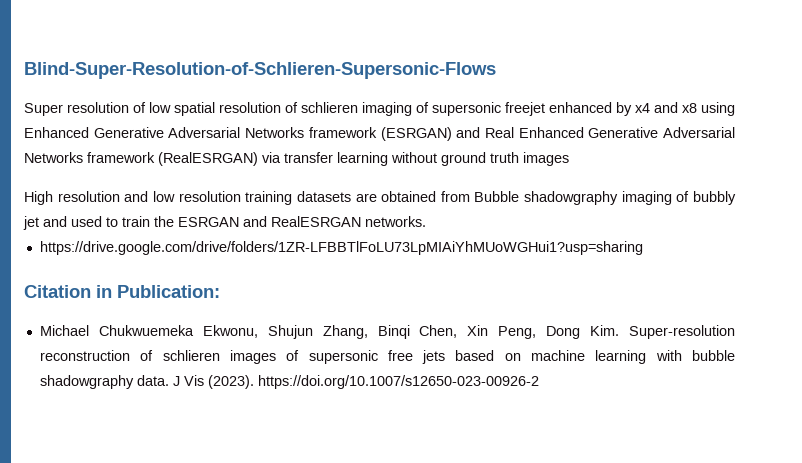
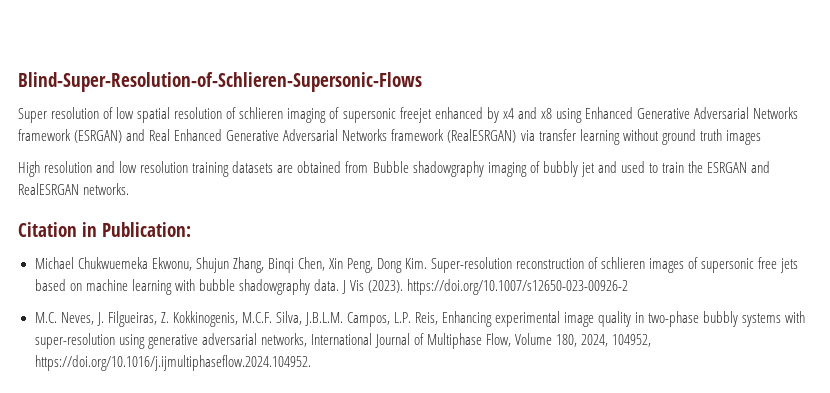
[39,241,643,255] // https://drive.google.com/drive/folders/1ZR-LFBBTlFoLU73LpMIAiYhMUoWGHui1?usp=sharing -> (130, 189) none
(539, 382) none -> [34,311,806,327] [34,333,652,349] [34,355,311,371] // M.C. Neves, J. Filgueiras, Z. Kokkinogenis, M.C.F. Silva, J.B.L.M. Campos, L.P. Reis, Enhancing experimental image quality in two-phase bubbly systems with super-resolution using generative adversarial networks, International Journal of Multiphase Flow, Volume 180, 2024, 104952, https://doi.org/10.1016/j.ijmultiphaseflow.2024.104952.

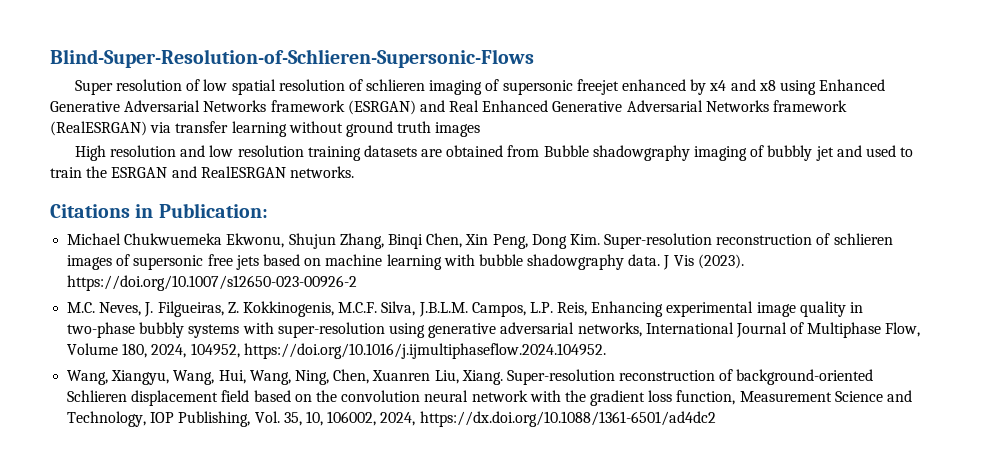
[18,222,77,237] Citation -> [50,204,130,218] Citations
(311, 363) none -> [67,369,874,385] [67,390,913,406] [67,411,716,427] // Wang, Xiangyu, Wang, Hui, Wang, Ning, Chen, Xuanren Liu, Xiang. Super-resolution reconstruction of background-oriented Schlieren displacement field based on the convolution neural network with the gradient loss function, Measurement Science and Technology, IOP Publishing, Vol. 35, 10, 106002, 2024, https://dx.doi.org/10.1088/1361-6501/ad4dc2

